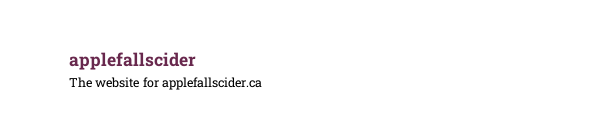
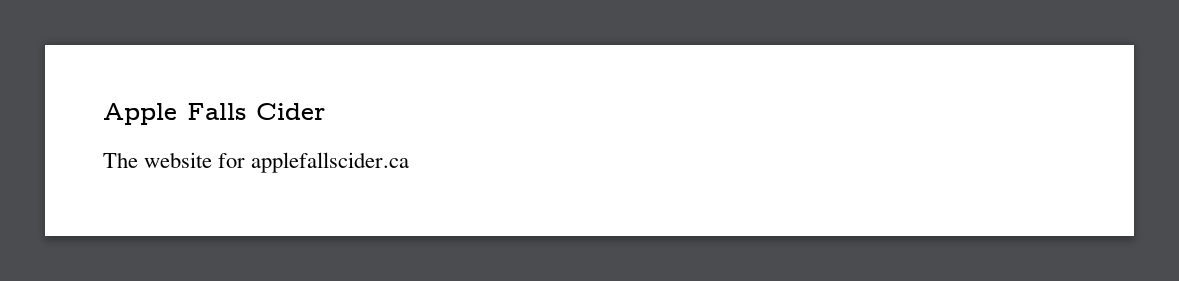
[69,52,196,70] applefallscider -> [103,103,325,125] Apple Falls Cider

